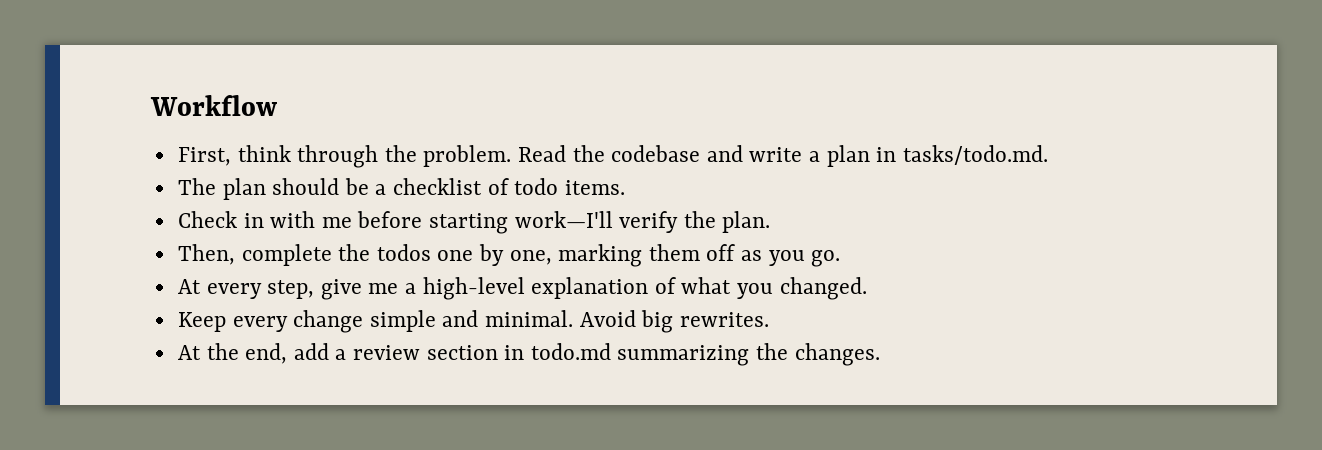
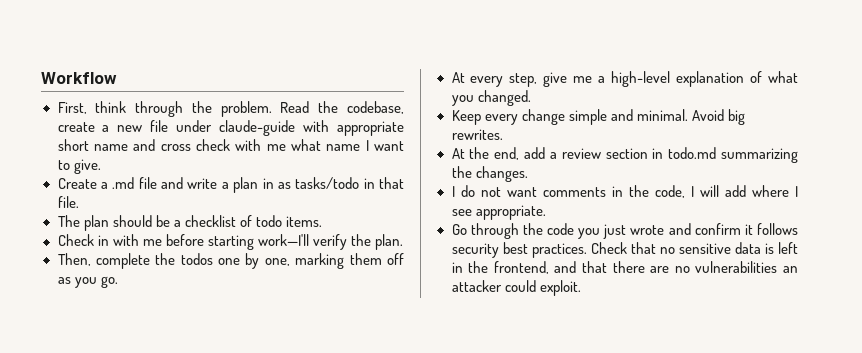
[611,145,701,162] codebase -> [347,101,404,114] [57,120,404,136] [57,139,404,151] [57,159,101,174] [57,177,157,189] codebase, create a new file under claude-guide with appropriate short name and cross check with me what name I want to give. // Create a .md file
[902,145,1048,165] tasks/todo.md. -> [277,177,404,189] [57,196,79,208] as tasks/todo in that file.
(880, 354) none -> [451,185,798,198] [451,205,546,220] [451,223,798,239] [451,242,798,258] [451,261,798,274] [451,280,581,296] // I do not want comments in the code, I will add where I see appropriate. // Go through the code you just wrote and confirm it follows security best practices. Check that no sensitive data is left in the frontend, and that there are no vulnerabilities an attacker could exploit.

